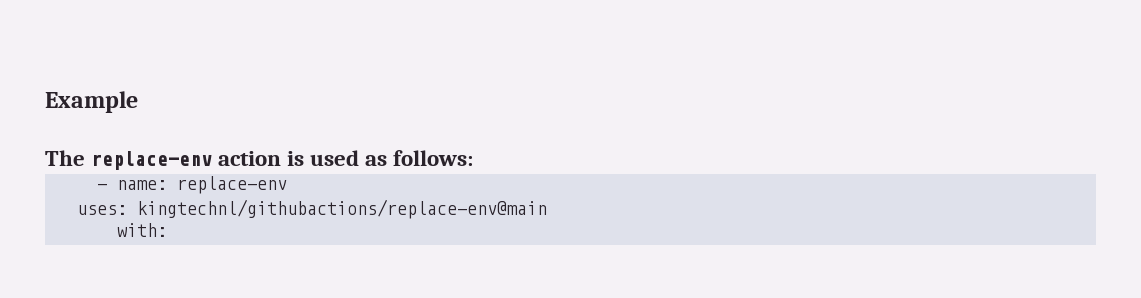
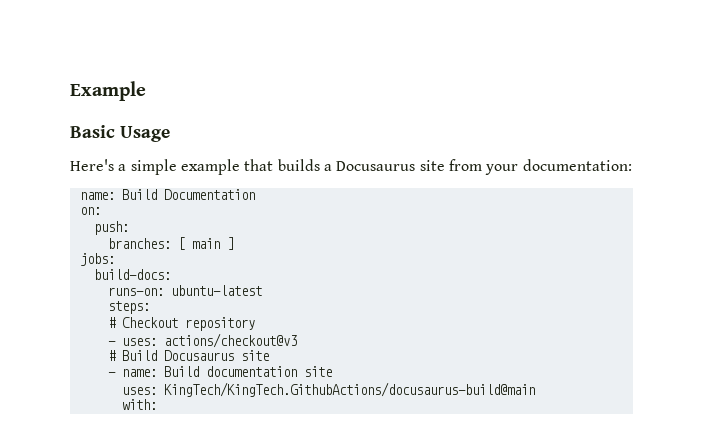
[45,150,474,170] The replace-env action is used as follows: -> [70,125,170,142] [70,159,632,175] [79,189,255,200] [79,207,101,215] [93,221,129,235] [107,237,234,250] [79,253,115,266] [93,269,171,280] [107,285,262,296] [107,301,150,314] [107,317,255,331] [107,333,297,348] [107,350,269,361] Basic Usage // Here's a simple example that builds a Docusaurus site from your documentation: // name: Build Documentation // on: // push: // branches: [ main ] // jobs: // build-docs: // runs-on: ubuntu-latest // steps: // # Checkout repository // - uses: actions/checkout@v3 // # Build Docusaurus site
[177,176,288,194] [77,199,548,219] replace-env // uses: kingtechnl/githubactions/replace-env@main -> [163,366,332,377] [121,382,535,397] Build documentation site // uses: KingTech/KingTech.GithubActions/docusaurus-build@main

